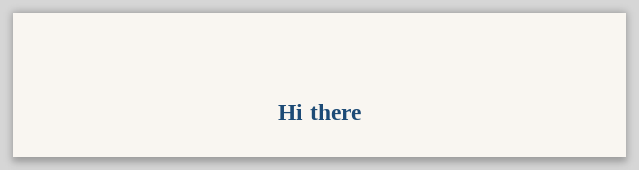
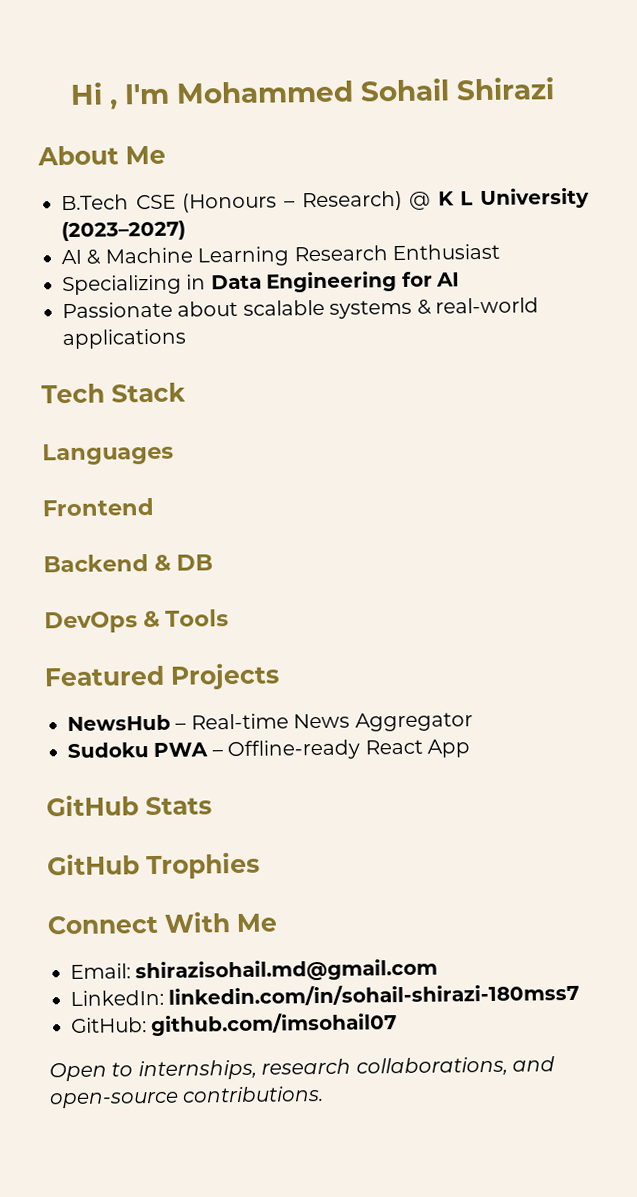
[309,104,361,120] there -> [109,77,555,110] [37,145,166,166] [61,187,590,213] [61,220,186,242] [61,243,500,267] [62,271,460,296] [62,297,539,319] [62,328,186,350] [41,382,186,404] [42,442,174,466] [42,497,154,517] [43,554,214,573] [44,609,230,634] [44,662,280,690] [67,712,473,732] [67,739,470,761] [46,794,212,817] [47,851,260,880] [47,911,278,935] [70,958,439,983] [70,982,580,1007] [71,1012,398,1037] [49,1056,555,1082] [49,1085,325,1109] , I'm Mohammed Sohail Shirazi // About Me // B.Tech CSE (Honours – Research) @ K L University (2023–2027) // AI & Machine Learning Research Enthusiast // Specializing in Data Engineering for AI // Passionate about scalable systems & real-world applications // Tech Stack // Languages // Frontend // Backend & DB // DevOps & Tools // Featured Projects // NewsHub – Real-time News Aggregator // Sudoku PWA – Offline-ready React App // GitHub Stats // GitHub Trophies // Connect With Me // Email: shirazisohail.md@gmail.com // LinkedIn: linkedin.com/in/sohail-shirazi-180mss7 // GitHub: github.com/imsohail07 // Open to internships, research collaborations, and open-source contributions.

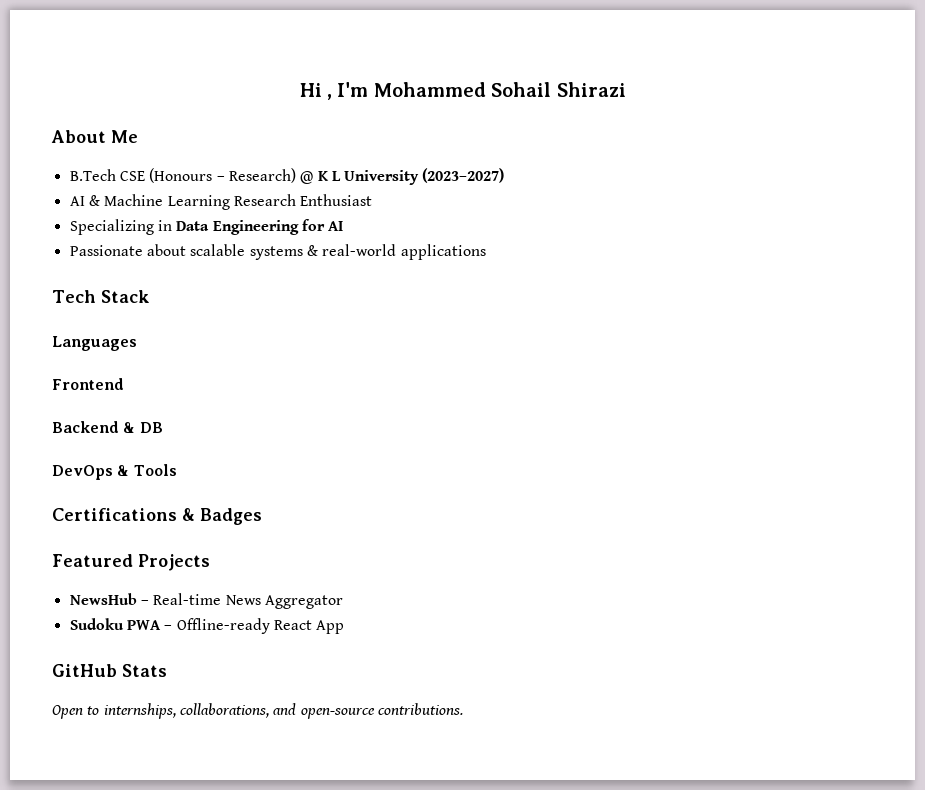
(230, 618) none -> [52,508,262,525] // Certifications & Badges
[47,851,260,880] [47,911,278,935] [70,958,439,983] [70,982,580,1007] [71,1012,398,1037] // GitHub Trophies // Connect With Me // Email: shirazisohail.md@gmail.com // LinkedIn: linkedin.com/in/sohail-shirazi-180mss7 // GitHub: github.com/imsohail07 -> (167, 670) none
[261,1058,352,1075] research -> (176, 711) none

